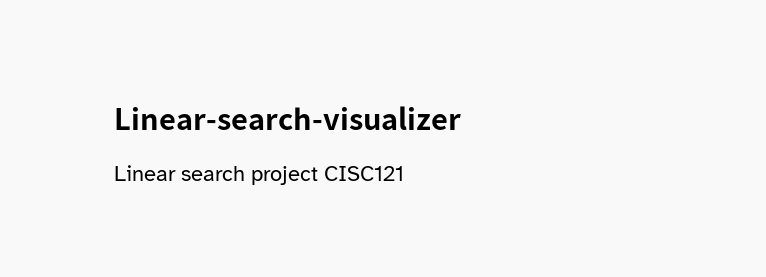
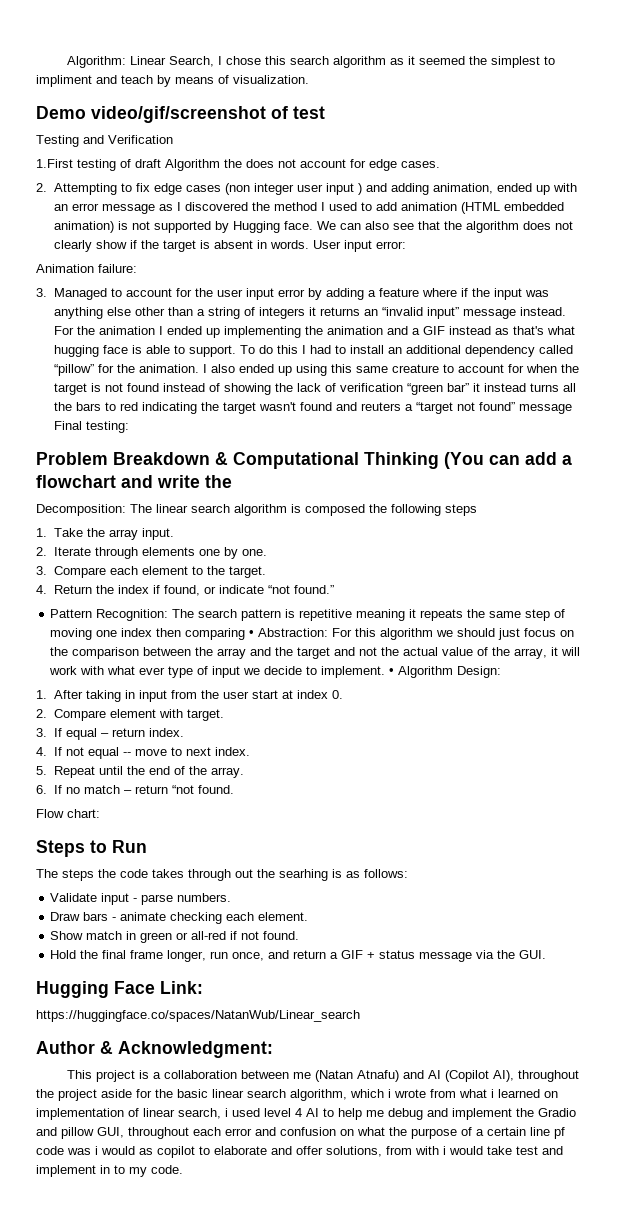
[114,106,461,130] [114,165,404,185] Linear-search-visualizer // Linear search project CISC121 -> [67,56,556,68] [36,75,309,87] [36,106,325,123] [36,135,173,147] [36,159,440,171] [36,183,577,195] [53,202,564,214] [53,221,573,233] [53,240,406,252] [36,264,137,273] [36,288,549,300] [53,307,566,319] [53,326,575,338] [53,345,573,357] [53,364,579,376] [53,383,576,395] [53,402,572,414] [53,421,129,433] [36,452,572,469] [36,475,232,488] [36,504,477,516] [36,528,174,540] [36,547,267,559] [36,566,266,578] [36,585,334,596] [50,609,566,621] [50,628,575,640] [50,647,581,659] [49,666,502,678] [36,690,343,702] [36,709,224,721] [36,728,184,740] [36,747,250,759] [36,766,244,778] [36,785,234,794] [36,809,100,818] [36,840,147,857] [36,869,408,881] [50,893,232,905] [50,912,309,924] [50,931,300,943] [50,950,547,962] [36,981,203,998] [36,1010,360,1022] [36,1041,273,1058] [67,1070,580,1082] [36,1089,558,1101] [36,1108,576,1120] [36,1127,565,1139] [36,1146,563,1158] [36,1165,183,1177] Algorithm: Linear Search, I chose this search algorithm as it seemed the simplest to impliment and teach by means of visualization. // Demo video/gif/screenshot of test // Testing and Verification // 1.First testing of draft Algorithm the does not account for edge cases. // 2. Attempting to fix edge cases (non integer user input ) and adding animation, ended up with an error message as I discovered the method I used to add animation (HTML embedded animation) is not supported by Hugging face. We can also see that the algorithm does not clearly show if the target is absent in words. User input error: // Animation failure: // 3. Managed to account for the user input error by adding a feature where if the input was anything else other than a string of integers it returns an “invalid input” message instead. For the animation I ended up implementing the animation and a GIF instead as that's what hugging face is able to support. To do this I had to install an additional dependency called “pillow” for the animation. I also ended up using this same creature to account for when the target is not found instead of showing the lack of verification “green bar” it instead turns all the bars to red indicating the target wasn't found and reuters a “target not found” message Final testing: // Problem Breakdown & Computational Thinking (You can add a flowchart and write the // Decomposition: The linear search algorithm is composed the following steps // 1. Take the array input. // 2. Iterate through elements one by one. // 3. Compare each element to the target. // 4. Return the index if found, or indicate “not found.” // Pattern Recognition: The search pattern is repetitive meaning it repeats the same step of moving one index then comparing • Abstraction: For this algorithm we should just focus on the comparison between the array and the target and not the actual value of the array, it will work with what ever type of input we decide to implement. • Algorithm Design: // 1. After taking in input from the user start at index 0. // 2. Compare element with target. // 3. If equal – return index. // 4. If not equal -- move to next index. // 5. Repeat until the end of the array. // 6. If no match – return “not found. // Flow chart: // Steps to Run // The steps the code takes through out the searhing is as follows: // Validate input - parse numbers. // Draw bars - animate checking each element. // Show match in green or all-red if not found. // Hold the final frame longer, run once, and return a GIF + status message via the GUI. // Hugging Face Link: // https://huggingface.co/spaces/NatanWub/Linear_search // Author & Acknowledgment: // This project is a collaboration between me (Natan Atnafu) and AI (Copilot AI), throughout the project aside for the basic linear search algorithm, which i wrote from what i learned on implementation of linear search, i used level 4 AI to help me debug and implement the Gradio and pillow GUI, throughout each error and confusion on what the purpose of a certain line pf code was i would as copilot to elaborate and offer solutions, from with i would take test and implement in to my code.

